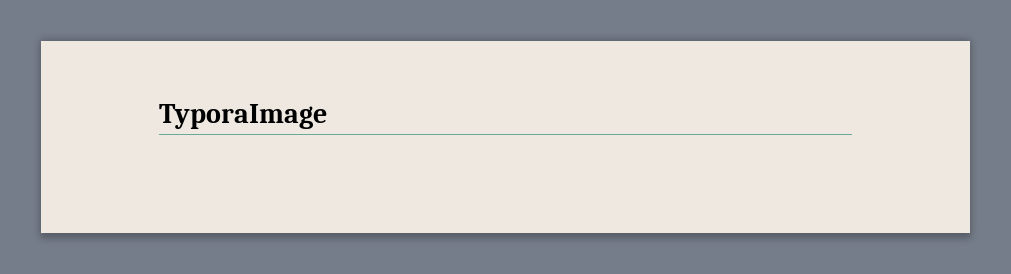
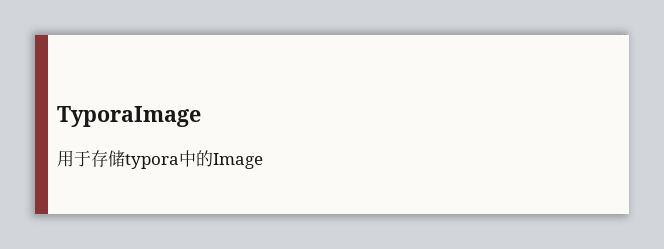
(327, 116) none -> [57,150,263,169] // 用于存储typora中的Image

